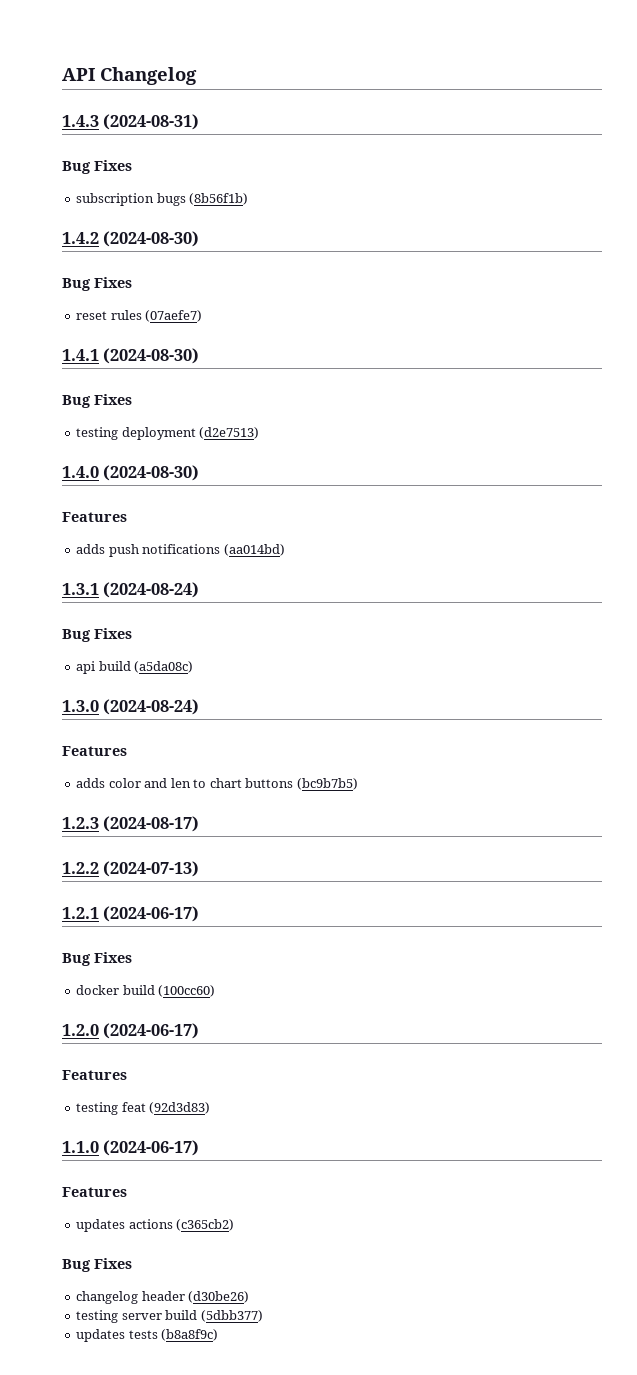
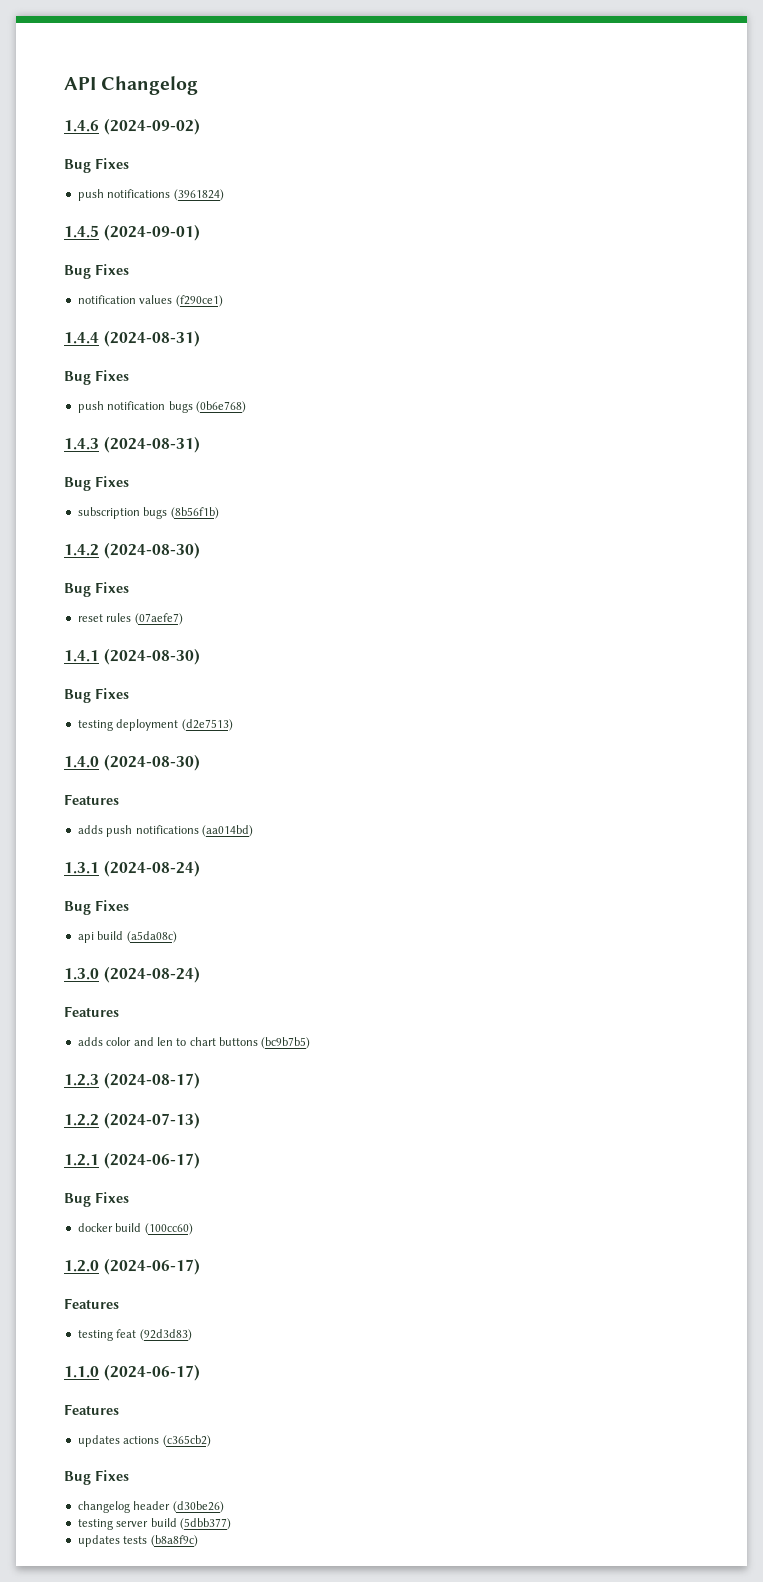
(197, 76) none -> [64,118,200,135] [64,158,129,173] [77,189,224,201] [64,224,200,241] [64,264,129,279] [77,295,223,307] [64,330,200,347] [64,370,129,385] [77,401,246,413] // 1.4.6 (2024-09-02) // Bug Fixes // push notifications (3961824) // 1.4.5 (2024-09-01) // Bug Fixes // notification values (f290ce1) // 1.4.4 (2024-08-31) // Bug Fixes // push notification bugs (0b6e768)

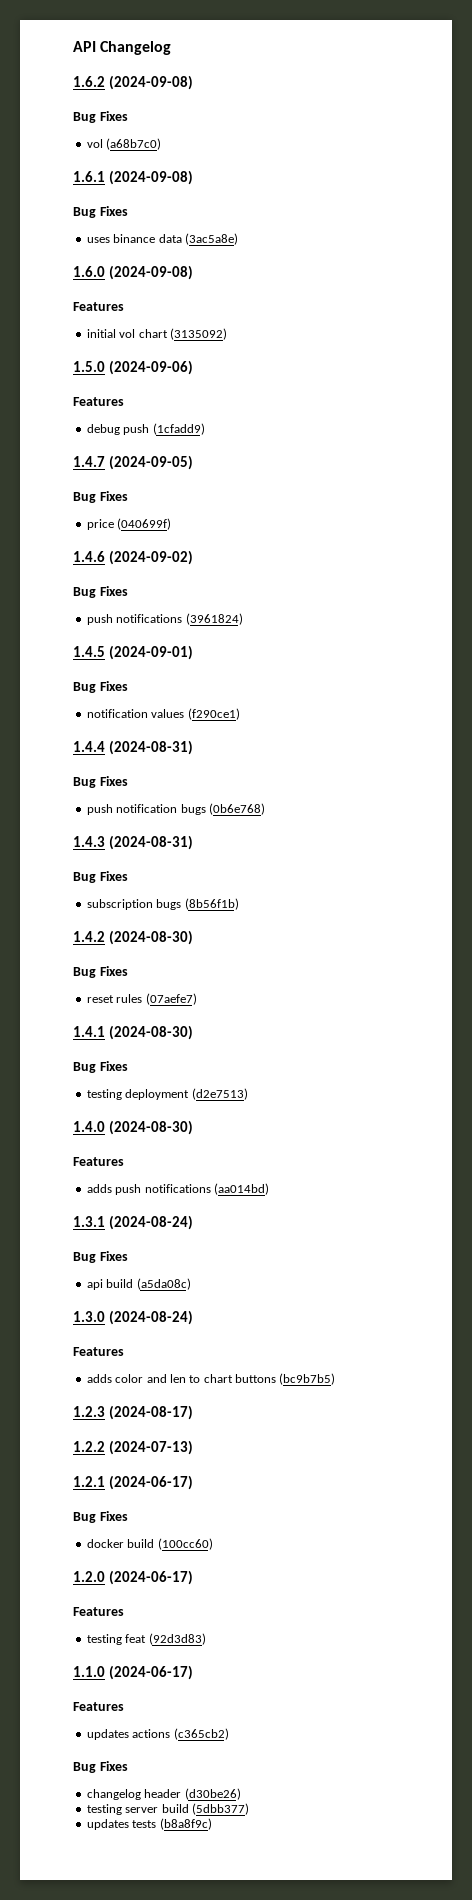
(199, 85) none -> [73,75,193,90] [73,111,128,123] [86,138,162,150] [73,170,193,185] [73,206,128,218] [86,233,238,245] [73,265,193,280] [73,302,124,311] [86,328,227,340] [73,360,193,375] [73,397,124,406] [86,423,205,435] [73,455,193,470] [73,491,128,503] [86,518,172,530] // 1.6.2 (2024-09-08) // Bug Fixes // vol (a68b7c0) // 1.6.1 (2024-09-08) // Bug Fixes // uses binance data (3ac5a8e) // 1.6.0 (2024-09-08) // Features // initial vol chart (3135092) // 1.5.0 (2024-09-06) // Features // debug push (1cfadd9) // 1.4.7 (2024-09-05) // Bug Fixes // price (040699f)

